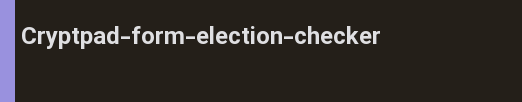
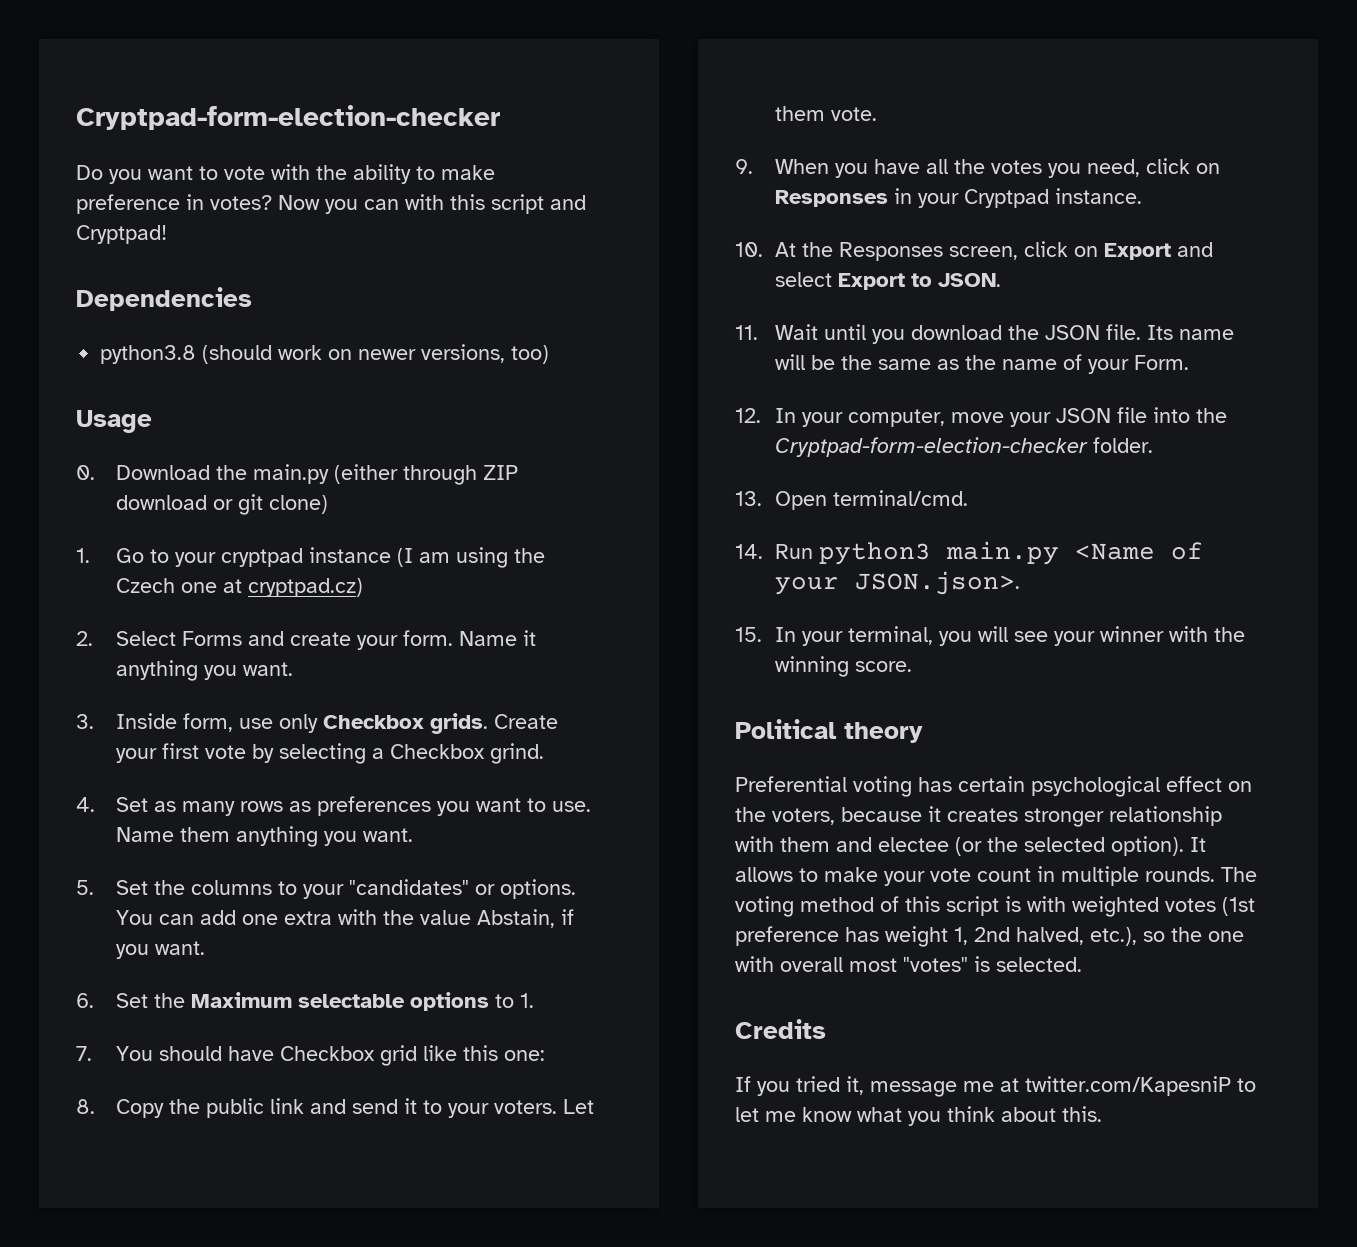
[21,26,381,49] Cryptpad-form-election-checker -> [76,105,500,130] [76,164,495,184] [76,194,586,214] [76,225,167,244] [76,287,252,311] [100,344,550,364] [76,410,152,433] [76,464,519,485] [116,494,329,515] [76,547,546,568] [116,578,364,597] [76,630,537,650] [116,660,294,681] [76,713,559,734] [116,743,545,764] [76,796,592,816] [116,826,414,847] [76,879,577,899] [116,909,575,928] [116,941,206,959] [76,992,535,1011] [76,1045,546,1066] [76,1098,595,1118] [775,106,878,121] [735,158,1221,178] [775,188,1143,208] [735,241,1214,261] [775,272,1002,290] [735,324,1235,344] [775,354,1190,374] [735,407,1228,427] [775,437,1154,457] [735,490,969,510] [735,541,1204,565] [775,571,1021,595] [735,626,1246,646] [775,656,913,677] [735,719,923,743] [735,776,1252,797] [735,806,1222,827] [735,836,1206,856] [735,866,1257,886] [735,896,1255,917] [735,926,1244,947] [735,956,1082,972] [735,1019,826,1039] [735,1076,1256,1097] [735,1106,1102,1126] Cryptpad-form-election-checker // Do you want to vote with the ability to make preference in votes? Now you can with this script and Cryptpad! // Dependencies // python3.8 (should work on newer versions, too) // Usage // 0. Download the main.py (either through ZIP download or git clone) // 1. Go to your cryptpad instance (I am using the Czech one at cryptpad.cz) // 2. Select Forms and create your form. Name it anything you want. // 3. Inside form, use only Checkbox grids. Create your first vote by selecting a Checkbox grind. // 4. Set as many rows as preferences you want to use. Name them anything you want. // 5. Set the columns to your "candidates" or options. You can add one extra with the value Abstain, if you want. // 6. Set the Maximum selectable options to 1. // 7. You should have Checkbox grid like this one: // 8. Copy the public link and send it to your voters. Let them vote. // 9. When you have all the votes you need, click on Responses in your Cryptpad instance. // 10. At the Responses screen, click on Export and select Export to JSON. // 11. Wait until you download the JSON file. Its name will be the same as the name of your Form. // 12. In your computer, move your JSON file into the Cryptpad-form-election-checker folder. // 13. Open terminal/cmd. // 14. Run python3 main.py <Name of your JSON.json>. // 15. In your terminal, you will see your winner with the winning score. // Political theory // Preferential voting has certain psychological effect on the voters, because it creates stronger relationship with them and electee (or the selected option). It allows to make your vote count in multiple rounds. The voting method of this script is with weighted votes (1st preference has weight 1, 2nd halved, etc.), so the one with overall most "votes" is selected. // Credits // If you tried it, message me at twitter.com/KapesniP to let me know what you think about this.

